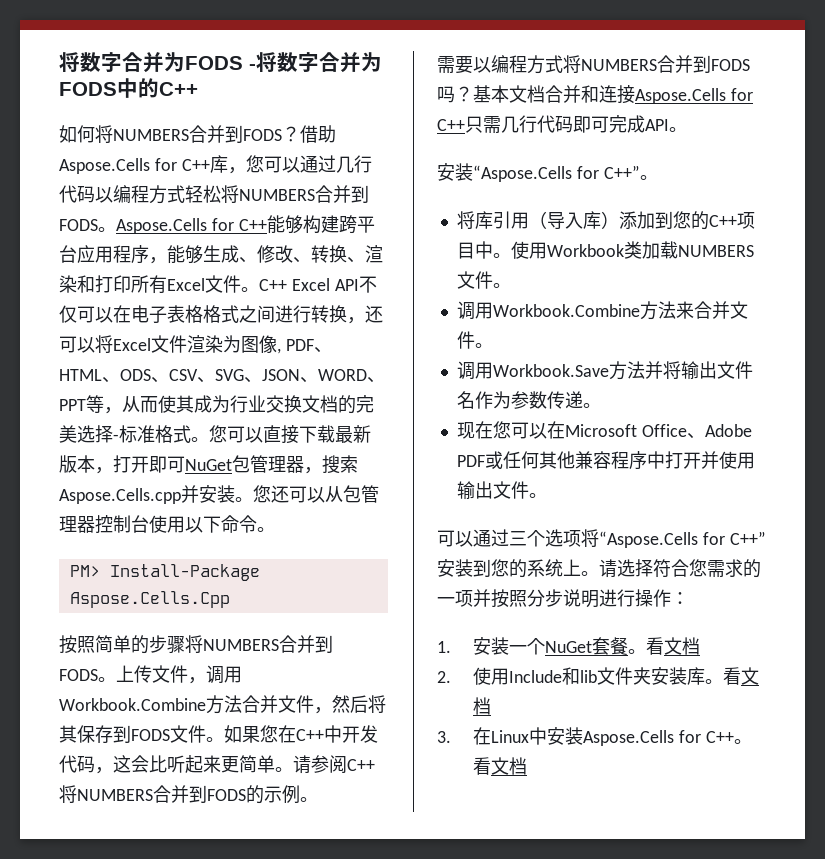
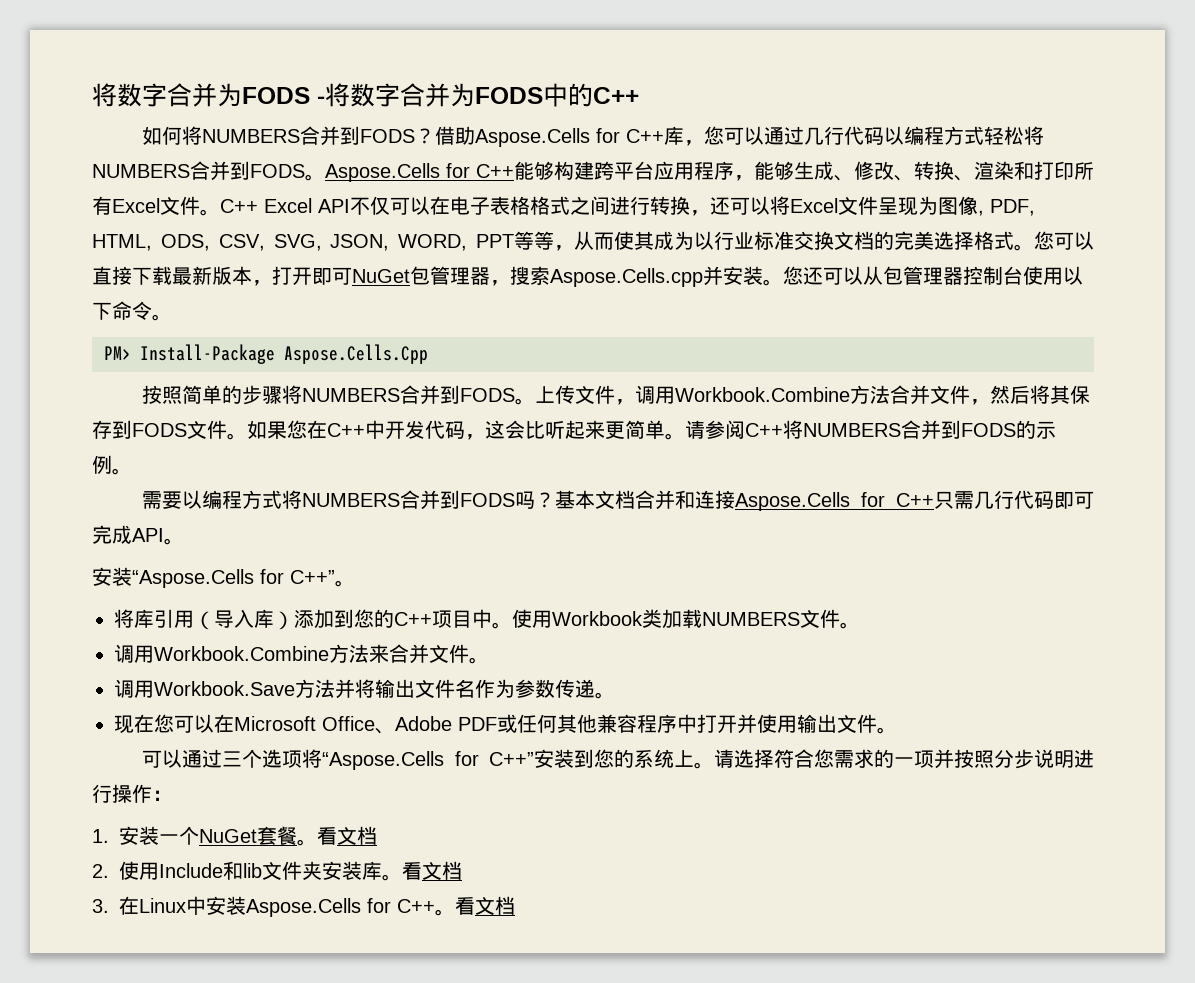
[187,335,223,353] 渲染 -> [878,197,918,216] 呈现
[285,339,332,353] [59,369,385,383] [59,399,86,411] PDF、HTML、ODS、CSV、SVG、JSON、WORD、PPT -> [990,199,1035,216] [92,231,534,251] PDF, HTML, ODS, CSV, SVG, JSON, WORD, PPT等
[230,395,266,413] 行业 -> [694,231,794,250] 以行业标准
[113,425,155,443] -标准 -> (974, 240) none

